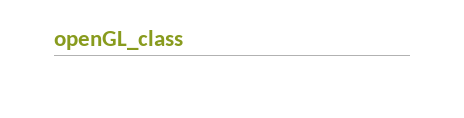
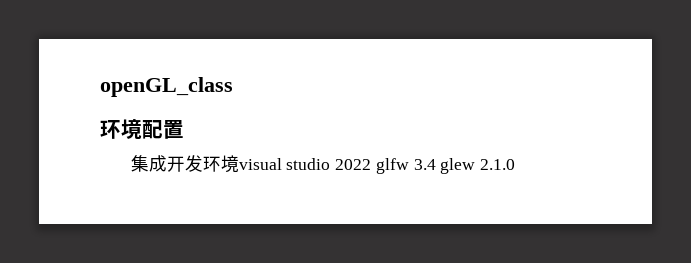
(183, 40) none -> [100,119,184,139] [130,155,516,174] // 环境配置 // 集成开发环境visual studio 2022 glfw 3.4 glew 2.1.0

